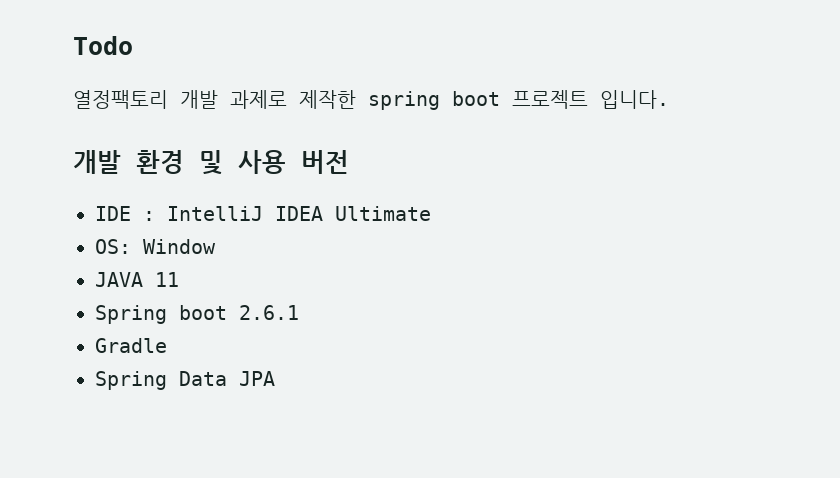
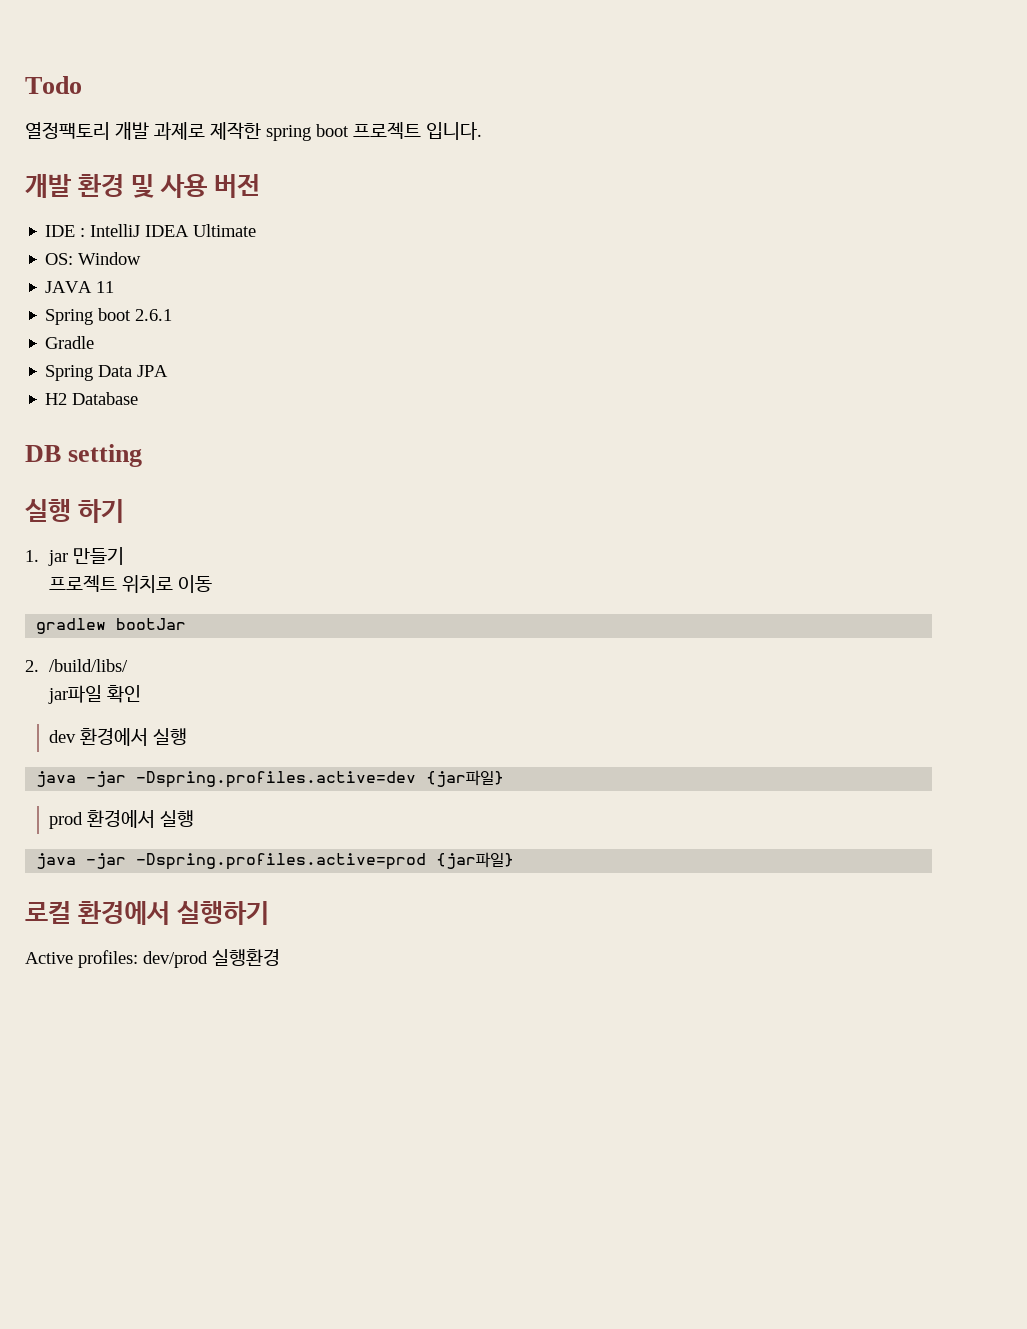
(275, 378) none -> [45,392,139,405] [25,444,143,467] [25,499,125,523] [25,547,125,566] [49,575,213,593] [36,618,187,634] [25,659,129,672] [48,685,142,704] [49,728,188,746] [36,770,505,788] [49,810,195,829] [36,852,515,870] [25,901,270,925] [25,949,280,968] // H2 Database // DB setting // 실행 하기 // 1. jar 만들기 // 프로젝트 위치로 이동 // gradlew bootJar // 2. /build/libs/ // jar파일 확인 // dev 환경에서 실행 // java -jar -Dspring.profiles.active=dev {jar파일} // prod 환경에서 실행 // java -jar -Dspring.profiles.active=prod {jar파일} // 로컬 환경에서 실행하기 // Active profiles: dev/prod 실행환경

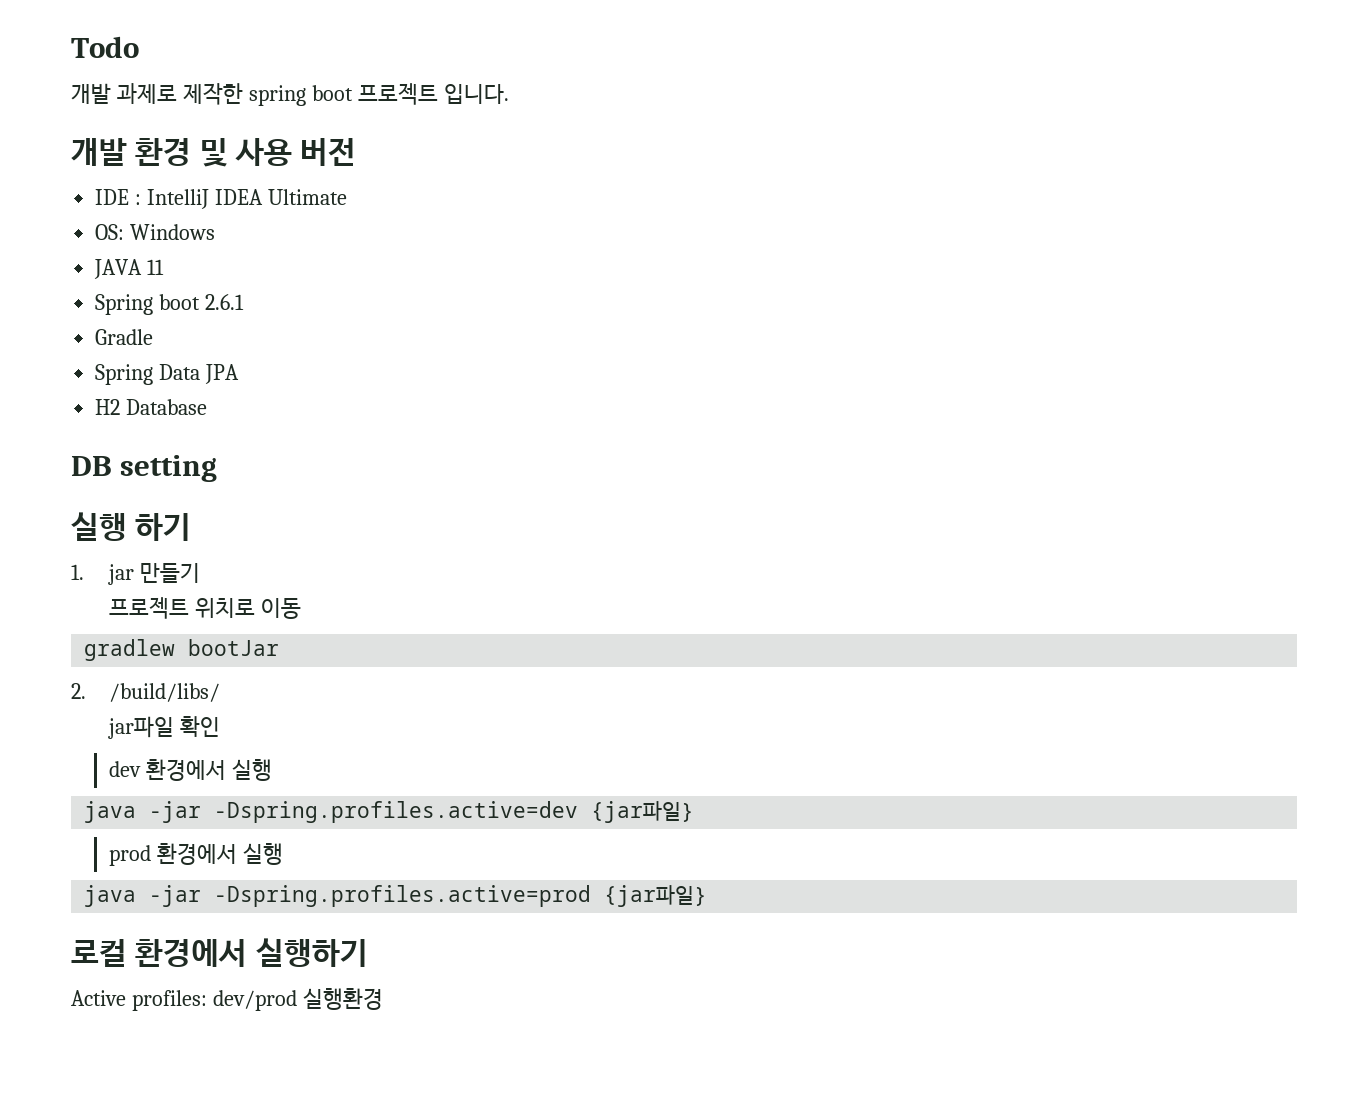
[25,122,110,140] 열정팩토리 -> (139, 47) none
[78,252,142,265] Window -> [130,224,216,240] Windows

